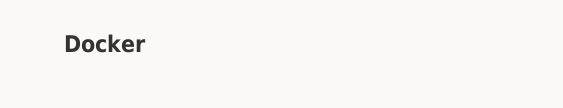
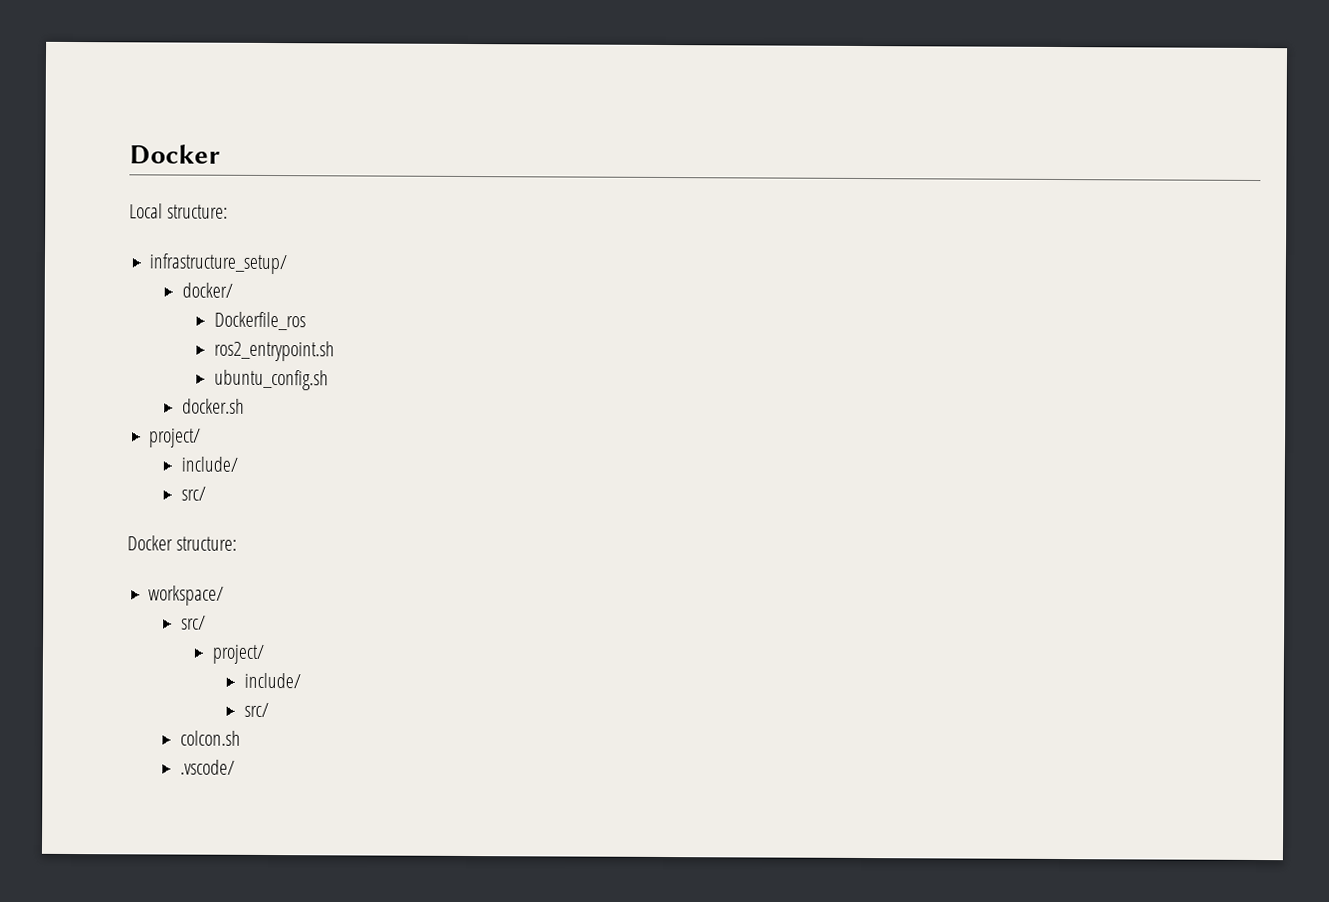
[64,34,146,53] Docker -> [129,144,220,165] [129,203,229,219] [149,253,288,275] [181,282,233,298] [213,311,306,331] [213,340,335,362] [213,369,329,391] [181,398,245,414] [149,428,202,448] [180,456,238,472] [180,486,206,501] [127,535,238,551] [148,585,225,606] [180,615,206,630] [211,644,265,664] [243,672,301,689] [243,702,269,717] [179,730,241,746] [179,759,235,775] Docker // Local structure: // infrastructure_setup/ // docker/ // Dockerfile_ros // ros2_entrypoint.sh // ubuntu_config.sh // docker.sh // project/ // include/ // src/ // Docker structure: // workspace/ // src/ // project/ // include/ // src/ // colcon.sh // .vscode/

